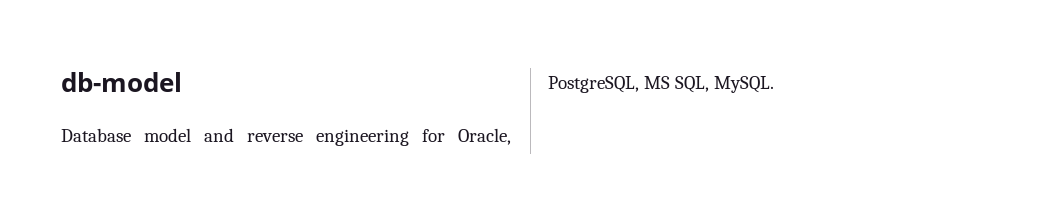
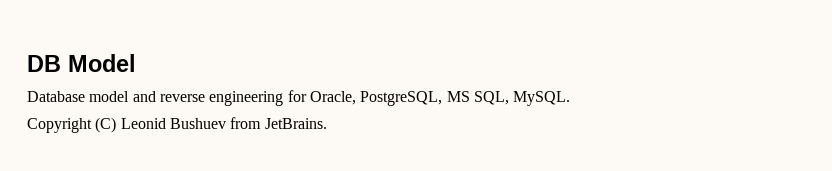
[61,72,182,92] db-model -> [27,54,136,72] DB Model
(775, 84) none -> [27,117,327,133] // Copyright (C) Leonid Bushuev from JetBrains.

